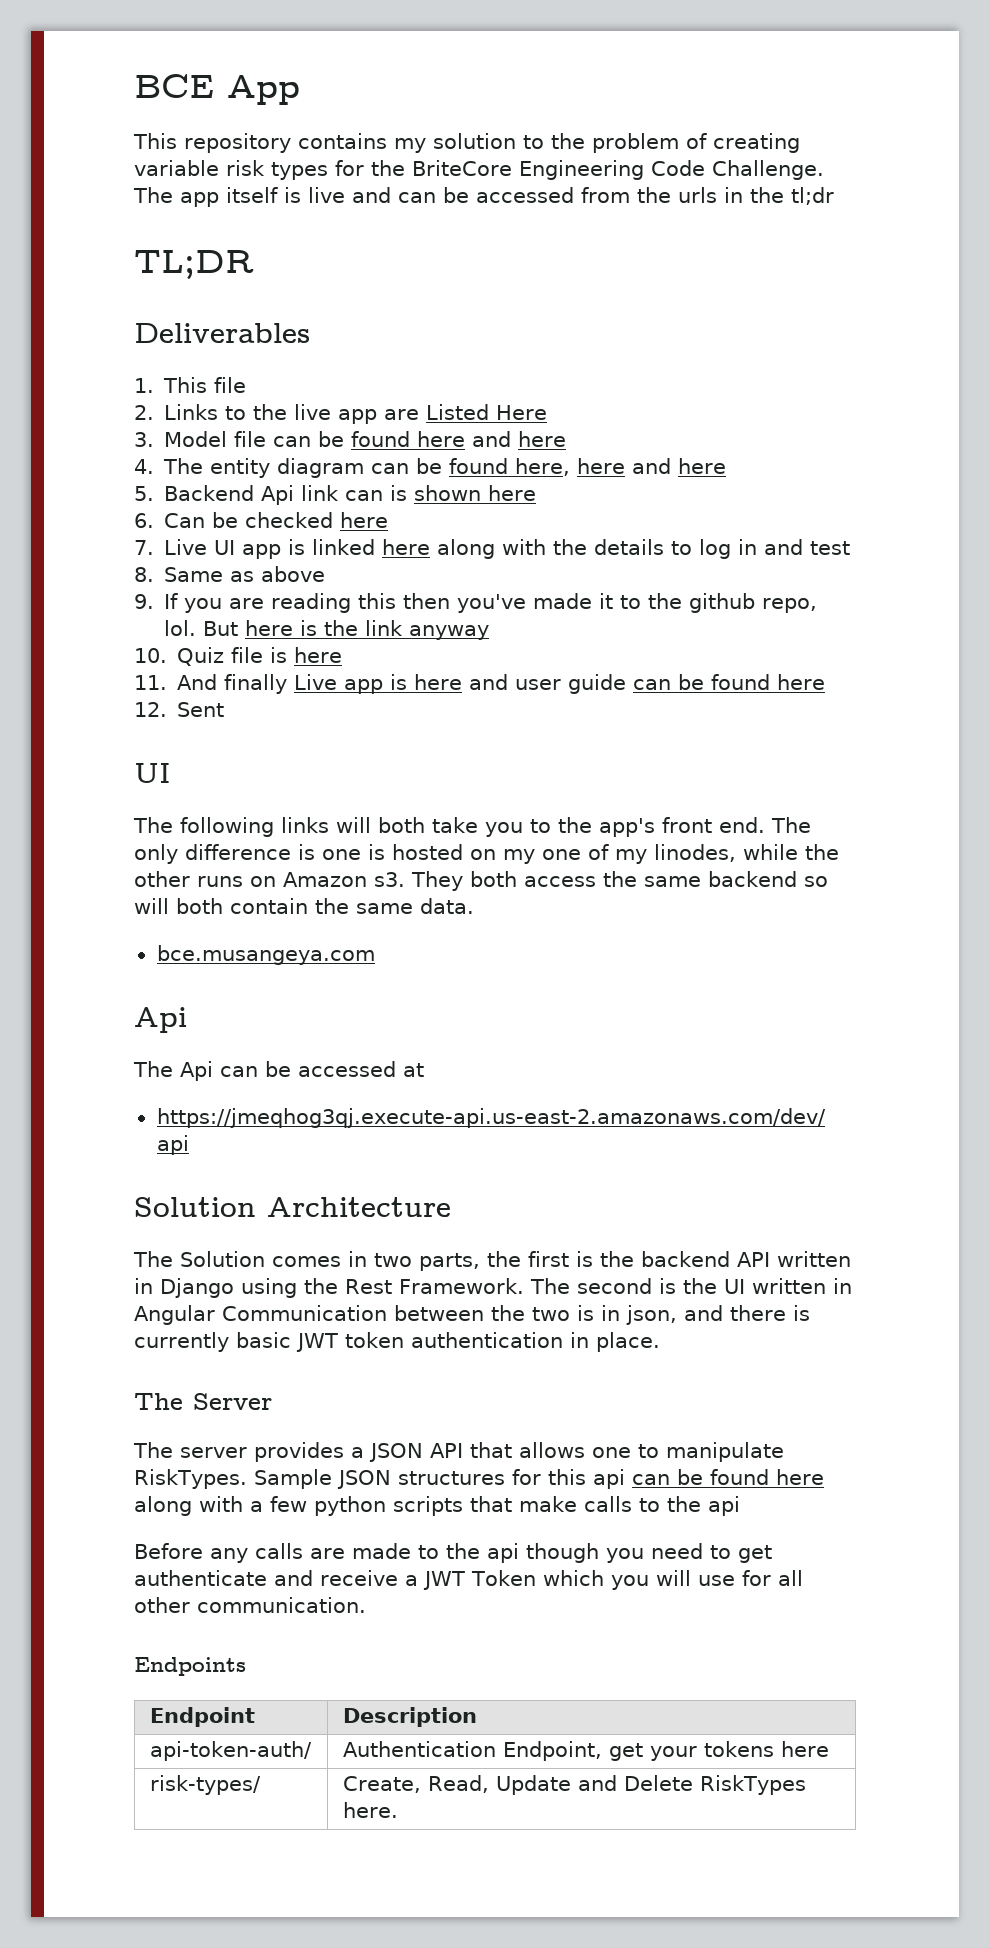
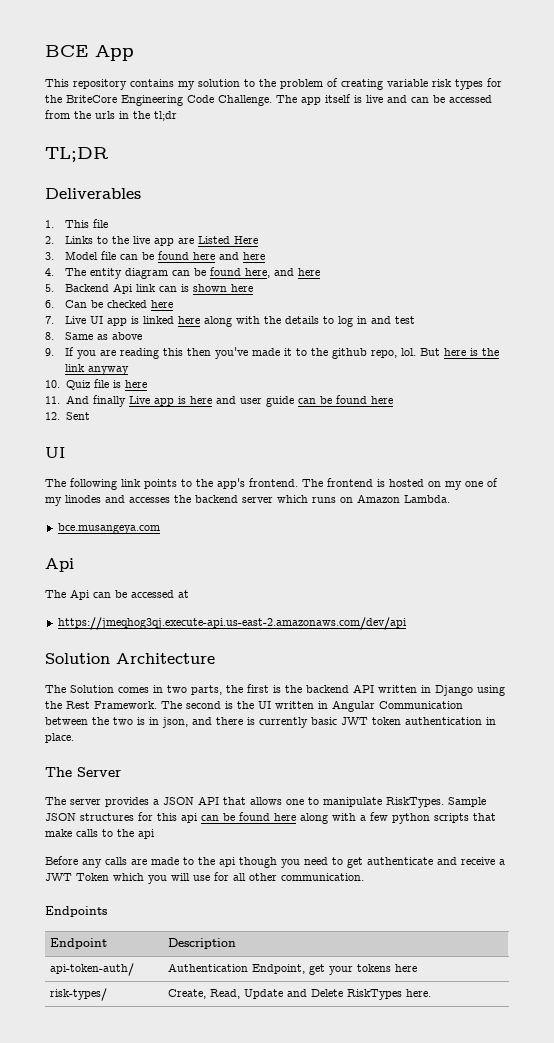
[577,458,626,474] here -> (270, 273) none
[281,817,811,837] [134,844,361,864] links will both take you to the app's front end. The only difference is one -> [121,478,373,489] link points to the app's frontend. The frontend
[654,844,839,862] [134,871,828,891] [134,898,474,914] linodes, while the other runs on Amazon s3. They both access the same backend so will both contain the same data. -> [65,494,450,503] linodes and accesses the backend server which runs on Amazon Lambda.

